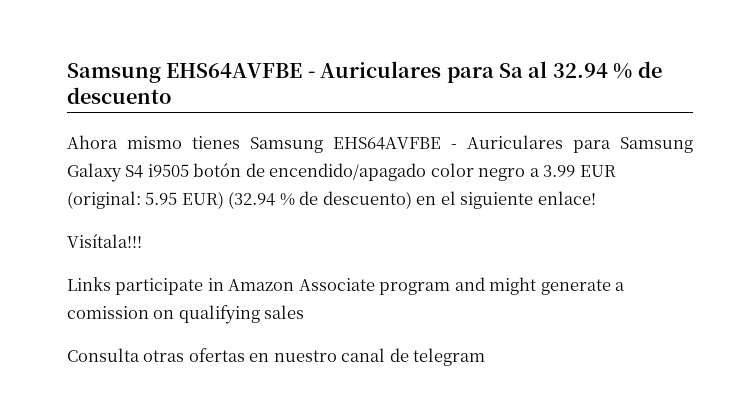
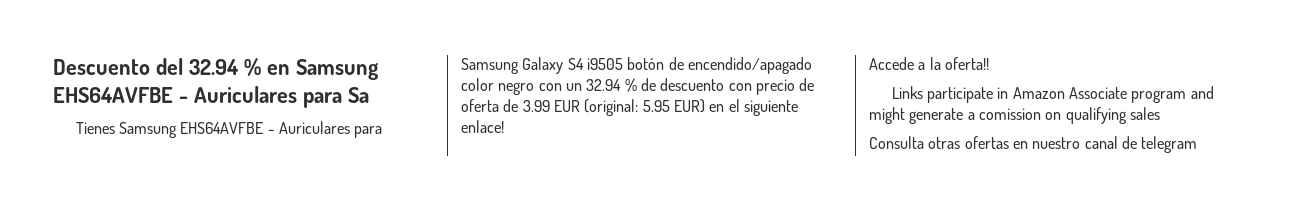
(67, 73) none -> [53,58,290,76] Descuento del 32.94 % en
[528,61,662,79] [67,87,171,104] [67,135,240,149] al 32.94 % de descuento // Ahora mismo tienes -> [75,122,115,134] // Tienes
[529,168,540,177] a -> [538,78,815,95] [461,99,519,112] con un 32.94 % de descuento con precio de oferta de
[228,191,412,209] (32.94 % de descuento) -> (705, 106) none
[67,234,142,248] Visítala!!! -> [869,57,989,70] Accede a la oferta!!

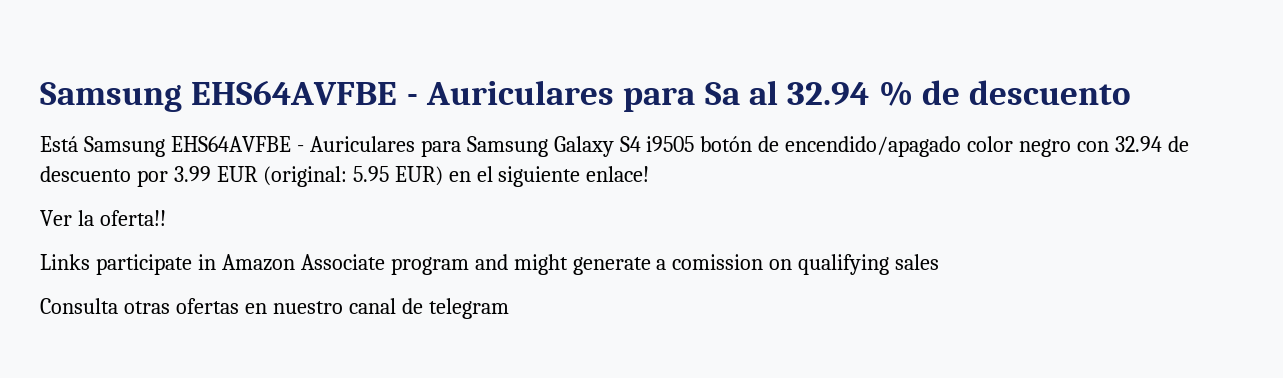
[53,58,290,76] Descuento del 32.94 % en -> (40, 97) none
[75,122,115,134] // Tienes -> [748,80,1132,106] [40,136,78,152] al 32.94 % de descuento // Está
[565,78,815,95] [461,99,519,112] un 32.94 % de descuento con precio de oferta de -> [1115,136,1189,152] [40,166,168,187] 32.94 de descuento por
[869,57,926,70] Accede a -> [40,210,72,226] Ver

